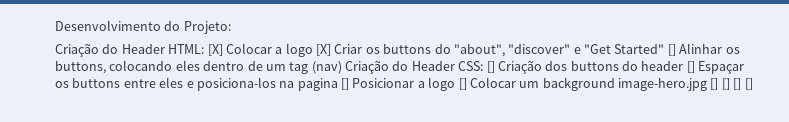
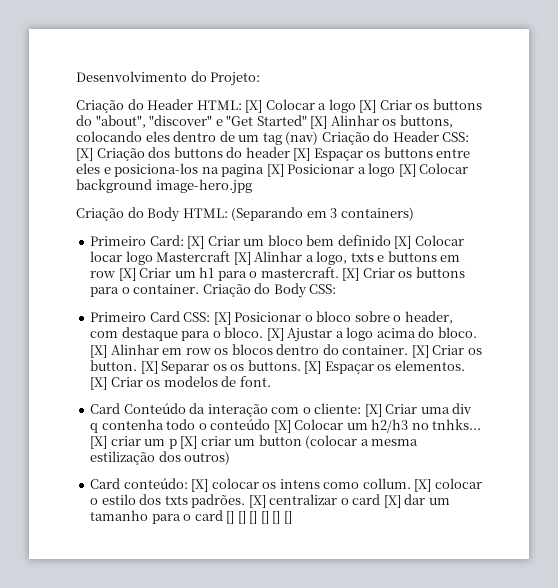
[667,44,676,56] [] -> [310,116,328,129] [X]
[486,61,495,73] [] -> [76,148,93,161] [X]
[686,61,695,73] [] -> [293,148,311,161] [X]
[341,78,349,90] [] -> [266,164,284,177] [X]
[458,77,753,91] [] Colocar um background image-hero.jpg [] [] [] [] -> [398,163,469,177] [76,179,252,194] [76,207,414,222] [90,235,464,249] [90,251,461,265] [90,267,465,281] [90,283,337,298] [90,311,453,325] [90,327,477,342] [90,344,482,358] [90,360,465,374] [90,376,271,390] [90,403,473,417] [90,419,482,433] [90,435,419,449] [90,451,231,465] [90,478,482,492] [90,494,450,508] [90,510,292,524] [X] Colocar background image-hero.jpg // Criação do Body HTML: (Separando em 3 containers) // Primeiro Card: [X] Criar um bloco bem definido [X] Colocar locar logo Mastercraft [X] Alinhar a logo, txts e buttons em row [X] Criar um h1 para o mastercraft. [X] Criar os buttons para o container. Criação do Body CSS: // Primeiro Card CSS: [X] Posicionar o bloco sobre o header, com destaque para o bloco. [X] Ajustar a logo acima do bloco. [X] Alinhar em row os blocos dentro do container. [X] Criar os button. [X] Separar os os buttons. [X] Espaçar os elementos. [X] Criar os modelos de font. // Card Conteúdo da interação com o cliente: [X] Criar uma div q contenha todo o conteúdo [X] Colocar um h2/h3 no tnhks... [X] criar um p [X] criar um button (colocar a mesma estilização dos outros) // Card conteúdo: [X] colocar os intens como collum. [X] colocar o estilo dos txts padrões. [X] centralizar o card [X] dar um tamanho para o card [] [] [] [] [] []

